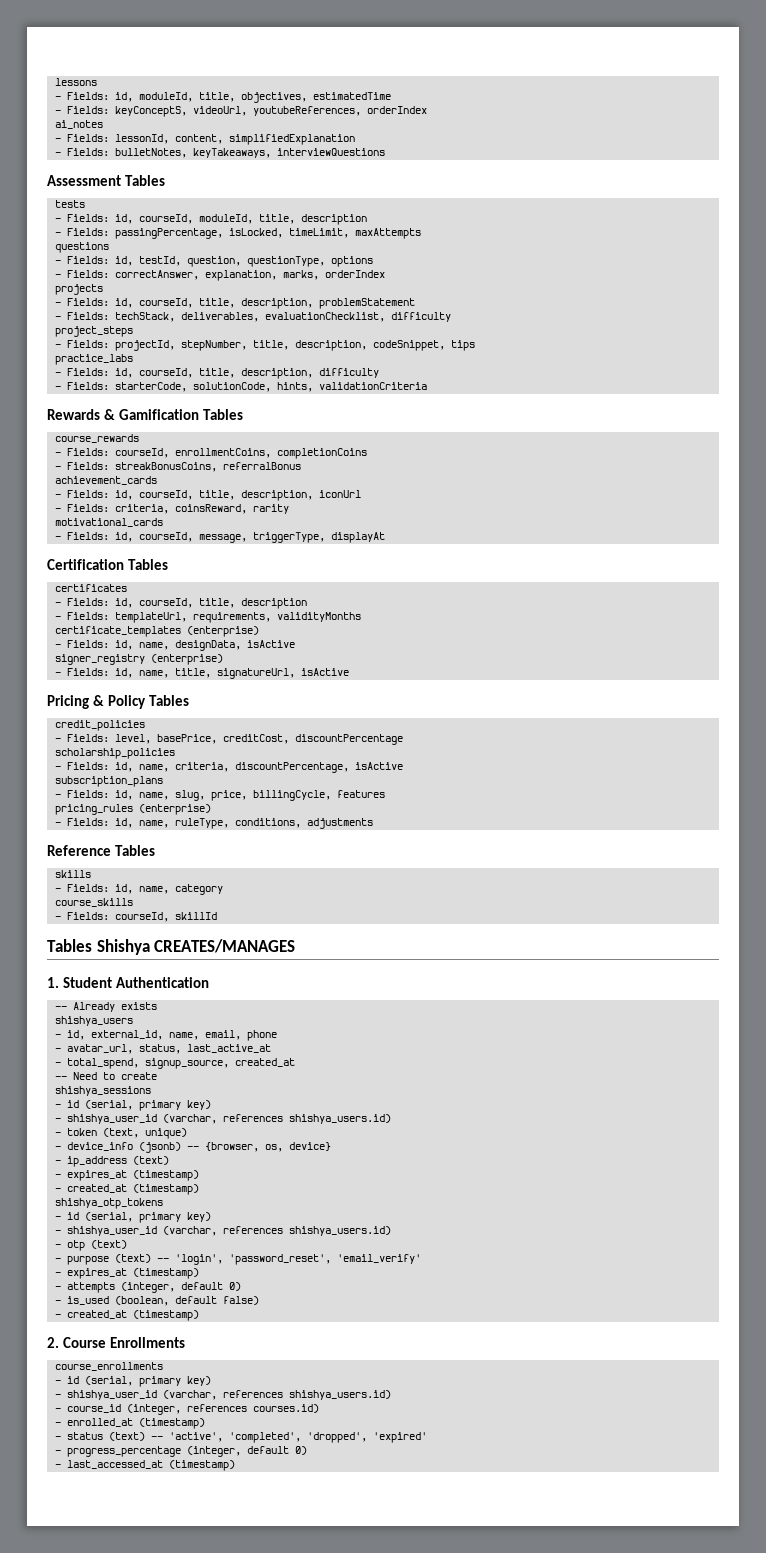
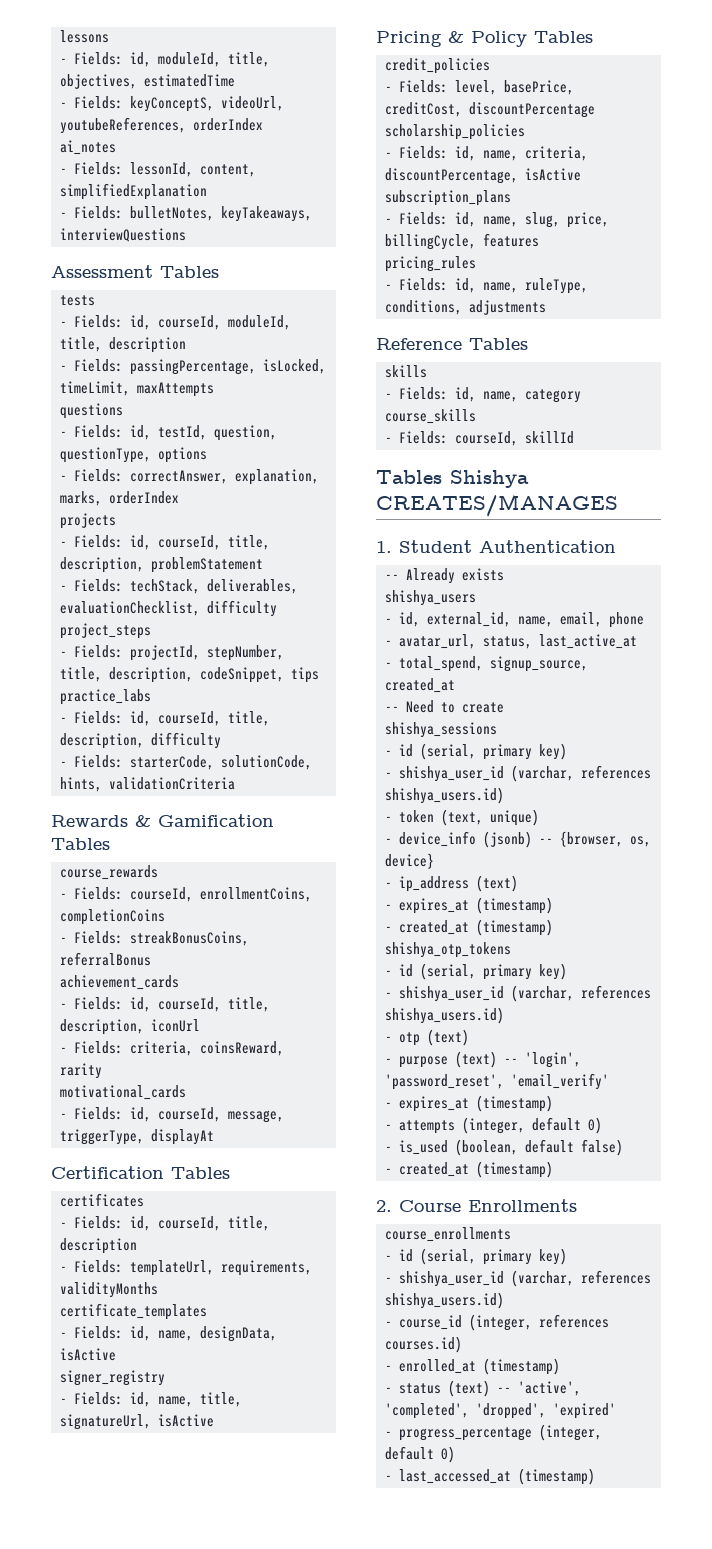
[186,626,259,637] (enterprise) -> (207, 1311) none
[150,654,223,665] (enterprise) -> (165, 1378) none
[138,804,211,815] (enterprise) -> (476, 264) none

